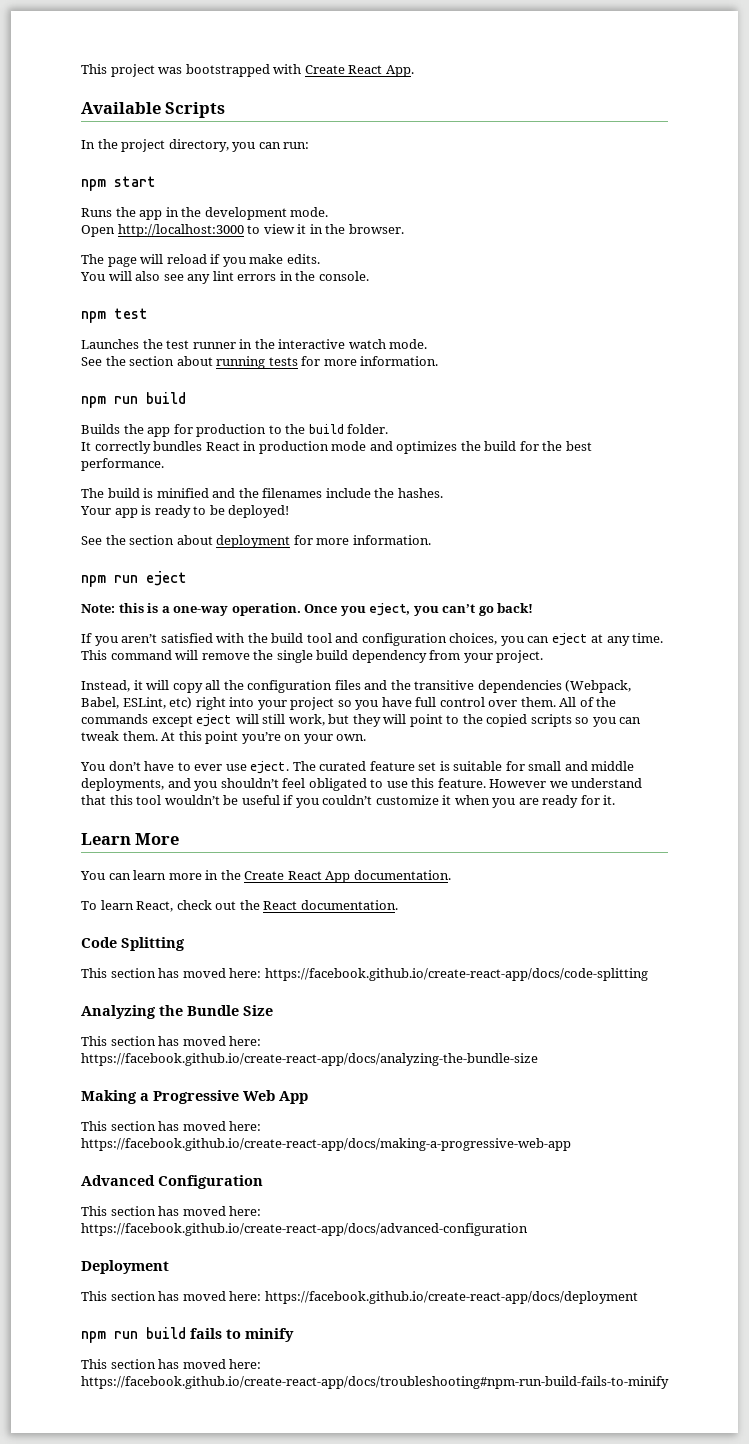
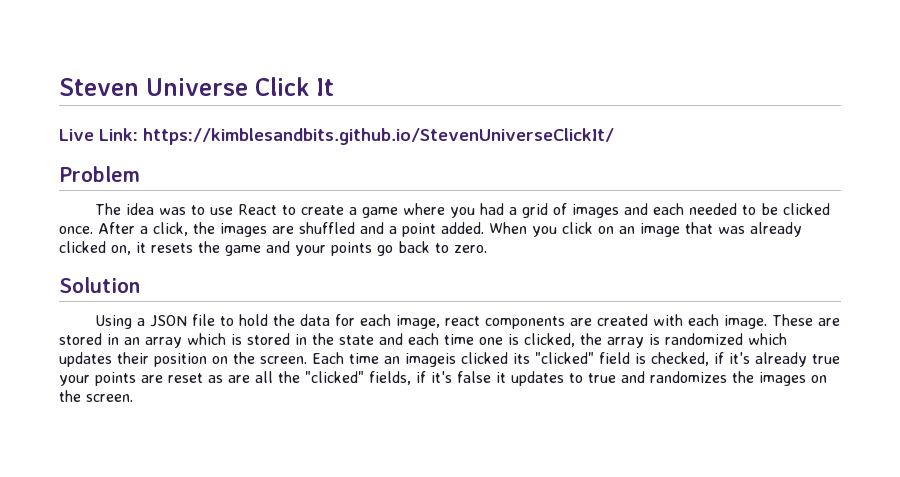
[81,64,414,77] [81,102,226,118] [81,139,310,152] [81,176,156,191] [81,207,329,220] [81,224,404,237] [81,254,320,267] [80,271,369,284] [81,308,148,323] [81,339,428,349] [81,356,439,369] [81,392,186,408] [81,424,389,437] [81,441,592,454] [81,458,164,471] [81,488,443,498] [80,505,290,518] [81,535,431,548] [81,571,187,587] [81,603,534,616] [81,633,664,646] [81,650,544,663] [81,680,632,693] [81,697,617,710] [81,714,642,727] [81,731,367,744] [80,761,635,774] [81,778,643,791] [81,795,616,808] [81,833,180,845] [80,870,451,883] [81,900,398,912] [81,937,185,951] [81,968,648,981] [81,1005,273,1019] [81,1036,262,1046] [81,1053,538,1066] [81,1090,308,1104] [81,1121,262,1131] [81,1138,571,1151] [81,1175,263,1189] [81,1206,262,1216] [81,1223,528,1236] [81,1260,169,1274] [81,1291,638,1304] [81,1327,294,1343] [81,1359,262,1369] [81,1376,669,1389] This project was bootstrapped with Create React App. // Available Scripts // In the project directory, you can run: // npm start // Runs the app in the development mode. // Open http://localhost:3000 to view it in the browser. // The page will reload if you make edits. // You will also see any lint errors in the console. // npm test // Launches the test runner in the interactive watch mode. // See the section about running tests for more information. // npm run build // Builds the app for production to the build folder. // It correctly bundles React in production mode and optimizes the build for the best performance. // The build is minified and the filenames include the hashes. // Your app is ready to be deployed! // See the section about deployment for more information. // npm run eject // Note: this is a one-way operation. Once you eject, you can’t go back! // If you aren’t satisfied with the build tool and configuration choices, you can eject at any time. This command will remove the single build dependency from your project. // Instead, it will copy all the configuration files and the transitive dependencies (Webpack, Babel, ESLint, etc) right into your project so you have full control over them. All of the commands except eject will still work, but they will point to the copied scripts so you can tweak them. At this point you’re on your own. // You don’t have to ever use eject. The curated feature set is suitable for small and middle deployments, and you shouldn’t feel obligated to use this feature. However we understand that this tool wouldn’t be useful if you couldn’t customize it when you are ready for it. // Learn More // You can learn more in the Create React App documentation. // To learn React, check out the React documentation. // Code Splitting // This section has moved here: https://facebook.github.io/create-react-app/docs/code-splitting // Analyzing the Bundle Size // This section has moved here: https://facebook.github.io/create-react-app/docs/analyzing-the-bundle-size // Making a Progressive Web App // This section has moved here: https://facebook.github.io/create-react-app/docs/making-a-progressive-web-app // Advanced Configuration // This section has moved here: https://facebook.github.io/create-react-app/docs/advanced-configuration // Deployment // This section has moved here: https://facebook.github.io/create-react-app/docs/deployment // npm run build fails to minify // This section has moved here: https://facebook.github.io/create-react-app/docs/troubleshooting#npm-run-build-fails-to-minify -> [59,77,334,96] [59,128,614,145] [59,166,140,182] [94,203,830,218] [59,222,802,237] [59,241,487,256] [59,277,140,293] [94,314,840,329] [59,333,787,348] [59,352,840,367] [59,371,827,386] [59,390,133,402] Steven Universe Click It // Live Link: https://kimblesandbits.github.io/StevenUniverseClickIt/ // Problem // The idea was to use React to create a game where you had a grid of images and each needed to be clicked once. After a click, the images are shuffled and a point added. When you click on an image that was already clicked on, it resets the game and your points go back to zero. // Solution // Using a JSON file to hold the data for each image, react components are created with each image. These are stored in an array which is stored in the state and each time one is clicked, the array is randomized which updates their position on the screen. Each time an imageis clicked its "clicked" field is checked, if it's already true your points are reset as are all the "clicked" fields, if it's false it updates to true and randomizes the images on the screen.

